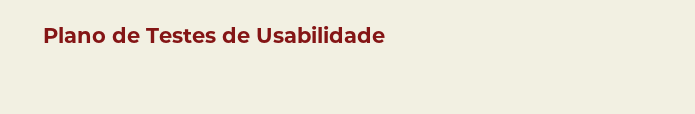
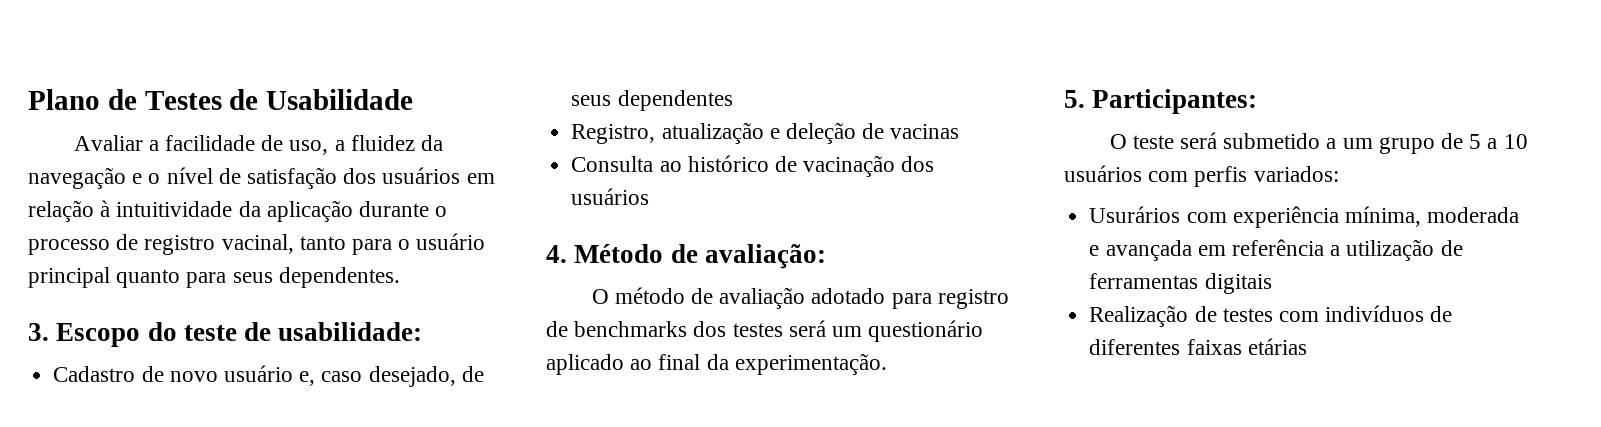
(385, 34) none -> [73,135,443,155] [28,167,495,189] [28,200,448,222] [28,233,486,255] [28,267,400,288] [28,322,423,347] [53,365,484,387] [571,90,733,111] [571,122,960,144] [571,155,935,177] [571,188,650,205] [546,244,826,269] [591,287,1009,309] [546,320,984,342] [546,353,887,375] [1064,89,1258,114] [1109,132,1528,154] [1064,165,1339,187] [1089,206,1520,228] [1089,239,1463,261] [1089,273,1272,294] [1089,305,1453,327] [1089,338,1307,355] // Avaliar a facilidade de uso, a fluidez da navegação e o nível de satisfação dos usuários em relação à intuitividade da aplicação durante o processo de registro vacinal, tanto para o usuário principal quanto para seus dependentes. // 3. Escopo do teste de usabilidade: // Cadastro de novo usuário e, caso desejado, de seus dependentes // Registro, atualização e deleção de vacinas // Consulta ao histórico de vacinação dos usuários // 4. Método de avaliação: // O método de avaliação adotado para registro de benchmarks dos testes será um questionário aplicado ao final da experimentação. // 5. Participantes: // O teste será submetido a um grupo de 5 a 10 usuários com perfis variados: // Usurários com experiência mínima, moderada e avançada em referência a utilização de ferramentas digitais // Realização de testes com indivíduos de diferentes faixas etárias

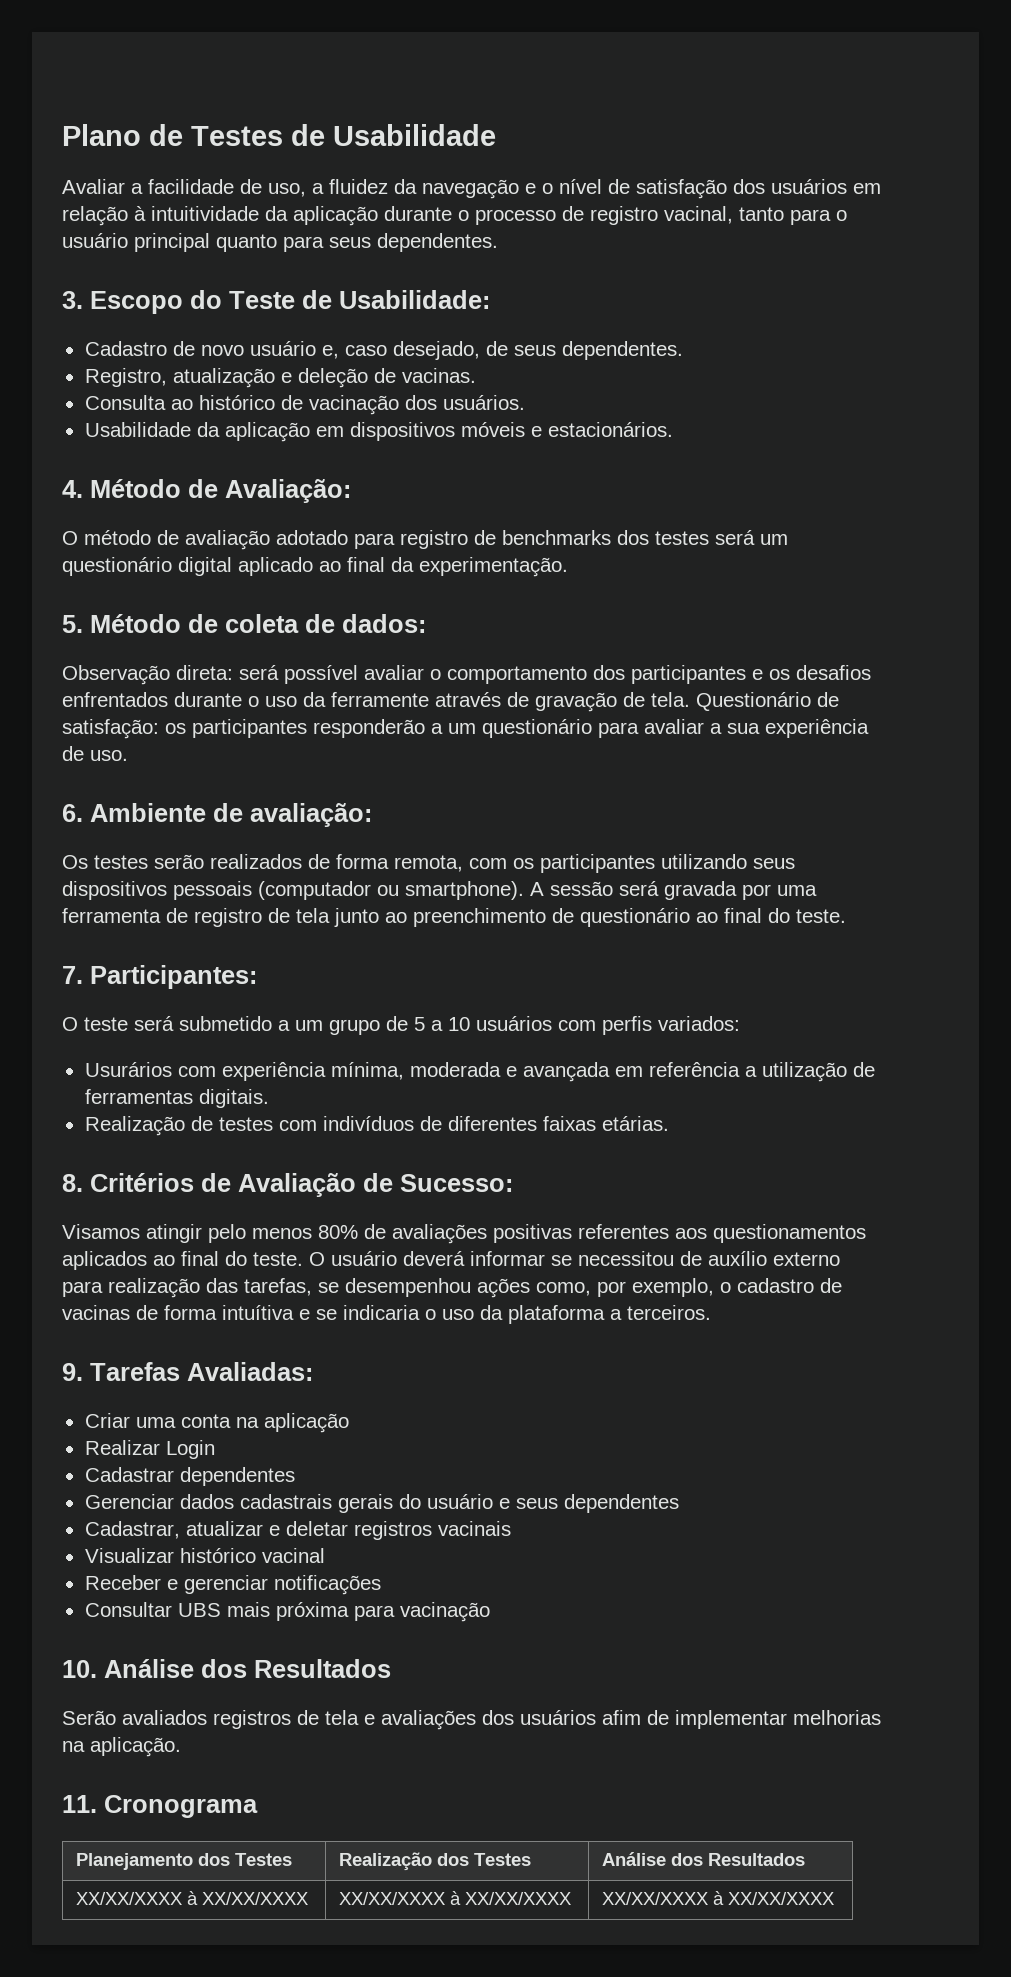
[183,322,423,341] teste de usabilidade: -> [229,290,490,309] Teste de Usabilidade:
[617,90,733,111] dependentes -> [561,341,683,360] dependentes.
[890,124,960,139] vacinas -> [401,368,476,383] vacinas.
[571,188,650,205] usuários -> [442,395,525,410] [84,422,673,442] usuários. // Usabilidade da aplicação em dispositivos móveis e estacionários.
[704,244,826,269] avaliação: -> [225,479,351,503] Avaliação:
(984, 331) none -> [178,557,232,576] digital
(1085, 99) none -> [90,614,426,633] [62,665,871,685] [62,692,839,712] [62,719,869,739] [62,746,128,761] [62,803,372,827] [62,854,795,873] [62,881,817,900] [62,908,846,927] [62,966,83,984] Método de coleta de dados: // Observação direta: será possível avaliar o comportamento dos participantes e os desafios enfrentados durante o uso da ferramente através de gravação de tela. Questionário de satisfação: os participantes responderão a um questionário para avaliar a sua experiência de uso. // 6. Ambiente de avaliação: // Os testes serão realizados de forma remota, com os participantes utilizando seus dispositivos pessoais (computador ou smartphone). A sessão será gravada por uma ferramenta de registro de tela junto ao preenchimento de questionário ao final do teste. // 7.
[1204,273,1272,294] digitais -> [198,1089,269,1108] digitais.
[1247,338,1307,355] etárias -> [601,1116,669,1131] [62,1173,513,1197] [62,1224,866,1244] [62,1251,840,1270] [62,1278,842,1298] [62,1305,711,1324] [62,1362,313,1381] [84,1413,349,1433] [84,1440,215,1459] [84,1467,295,1486] [84,1494,679,1513] [84,1521,511,1540] [84,1548,325,1563] [84,1575,381,1595] [84,1602,490,1622] [62,1659,391,1678] [62,1710,881,1730] [62,1737,181,1757] [62,1795,258,1818] [75,1853,292,1870] [338,1852,531,1871] [601,1852,805,1866] [75,1891,308,1905] [338,1891,571,1905] [601,1891,834,1905] etárias. // 8. Critérios de Avaliação de Sucesso: // Visamos atingir pelo menos 80% de avaliações positivas referentes aos questionamentos aplicados ao final do teste. O usuário deverá informar se necessitou de auxílio externo para realização das tarefas, se desempenhou ações como, por exemplo, o cadastro de vacinas de forma intuítiva e se indicaria o uso da plataforma a terceiros. // 9. Tarefas Avaliadas: // Criar uma conta na aplicação // Realizar Login // Cadastrar dependentes // Gerenciar dados cadastrais gerais do usuário e seus dependentes // Cadastrar, atualizar e deletar registros vacinais // Visualizar histórico vacinal // Receber e gerenciar notificações // Consultar UBS mais próxima para vacinação // 10. Análise dos Resultados // Serão avaliados registros de tela e avaliações dos usuários afim de implementar melhorias na aplicação. // 11. Cronograma // Planejamento dos Testes | Realização dos Testes | Análise dos Resultados // XX/XX/XXXX à XX/XX/XXXX | XX/XX/XXXX à XX/XX/XXXX | XX/XX/XXXX à XX/XX/XXXX

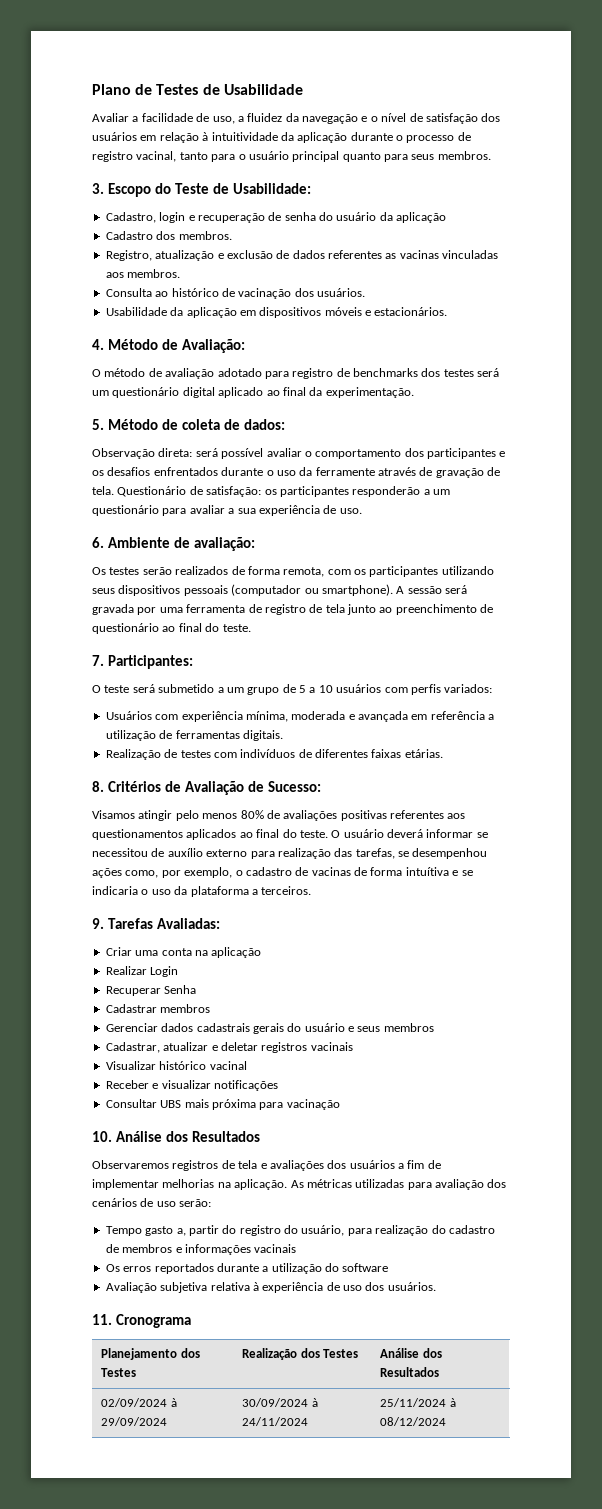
[377,233,498,252] dependentes. -> [437,151,491,160] membros.
[84,341,683,360] [84,368,476,388] Cadastro de novo usuário e, caso desejado, de seus dependentes. // Registro, atualização e deleção de vacinas. -> [105,212,447,223] [105,231,232,240] [105,250,499,261] [105,269,181,278] Cadastro, login e recuperação de senha do usuário da aplicação // Cadastro dos membros. // Registro, atualização e exclusão de dados referentes as vacinas vinculadas aos membros.
[84,1062,172,1077] Usurários -> [105,711,152,720] Usuários
(215, 1449) none -> [105,985,197,996] // Recuperar Senha
[179,1467,295,1486] dependentes -> [160,1004,211,1013] membros
[563,1494,679,1513] dependentes -> [383,1023,434,1032] membros
[183,1575,268,1594] gerenciar -> [161,1080,211,1089] visualizar
[62,1710,207,1725] Serão avaliados -> [92,1160,169,1169] Observaremos
[602,1710,641,1725] afim -> [398,1160,425,1169] a fim
(181, 1747) none -> [290,1179,507,1190] [92,1198,212,1207] [105,1225,495,1236] [105,1244,297,1255] [105,1263,389,1274] [105,1282,436,1293] As métricas utilizadas para avaliação dos cenários de uso serão: // Tempo gasto a, partir do registro do usuário, para realização do cadastro de membros e informações vacinais // Os erros reportados durante a utilização do software // Avaliação subjetiva relativa à experiência de uso dos usuários.
[75,1891,308,1905] [338,1891,571,1905] [601,1891,834,1905] XX/XX/XXXX à XX/XX/XXXX | XX/XX/XXXX à XX/XX/XXXX | XX/XX/XXXX à XX/XX/XXXX -> [101,1398,177,1407] [101,1417,168,1426] [242,1398,318,1407] [242,1417,309,1426] [380,1398,456,1407] [380,1417,447,1426] 02/09/2024 à 29/09/2024 | 30/09/2024 à 24/11/2024 | 25/11/2024 à 08/12/2024

